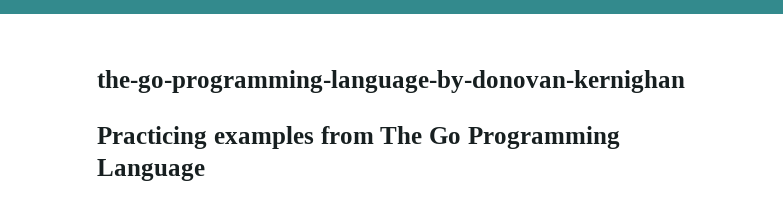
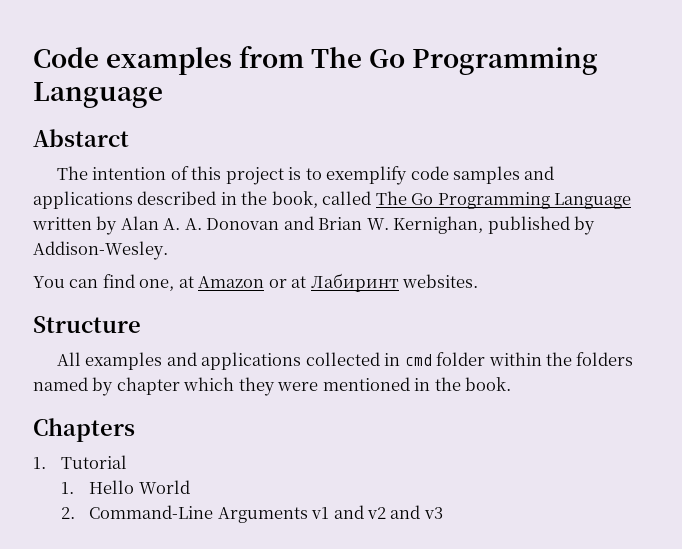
[97,70,685,93] [97,126,207,149] the-go-programming-language-by-donovan-kernighan // Practicing -> [33,47,99,68] Code
(205, 170) none -> [33,129,129,147] [56,166,555,185] [33,191,632,209] [32,216,596,235] [33,241,168,260] [33,273,479,292] [33,316,141,333] [56,352,634,370] [33,377,512,396] [33,418,135,442] [33,455,128,469] [61,480,190,494] [61,505,443,523] // Abstarct // The intention of this project is to exemplify code samples and applications described in the book, called The Go Programming Language written by Alan A. A. Donovan and Brian W. Kernighan, published by Addison-Wesley. // You can find one, at Amazon or at Лабиринт websites. // Structure // All examples and applications collected in cmd folder within the folders named by chapter which they were mentioned in the book. // Chapters // 1. Tutorial // 1. Hello World // 2. Command-Line Arguments v1 and v2 and v3

